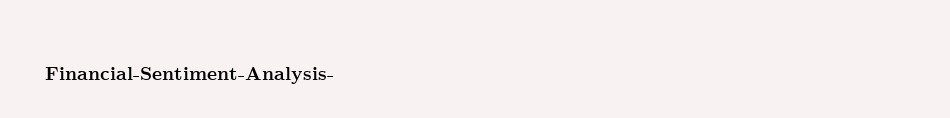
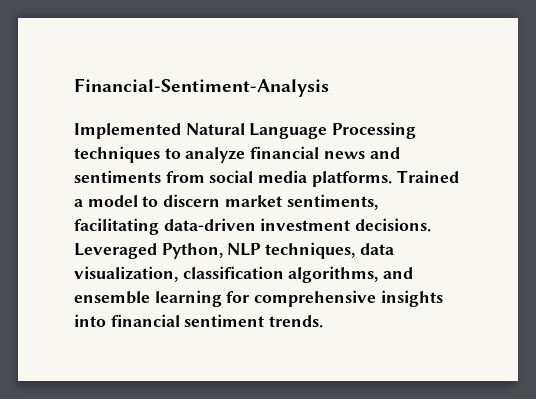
[45,67,334,84] Financial-Sentiment-Analysis- -> [74,78,329,97] [74,122,417,139] [74,146,400,163] [74,170,459,187] [74,194,378,210] [74,218,432,235] [74,242,394,259] [74,266,414,283] [74,290,443,307] [74,314,324,328] Financial-Sentiment-Analysis // Implemented Natural Language Processing techniques to analyze financial news and sentiments from social media platforms. Trained a model to discern market sentiments, facilitating data-driven investment decisions. Leveraged Python, NLP techniques, data visualization, classification algorithms, and ensemble learning for comprehensive insights into financial sentiment trends.

